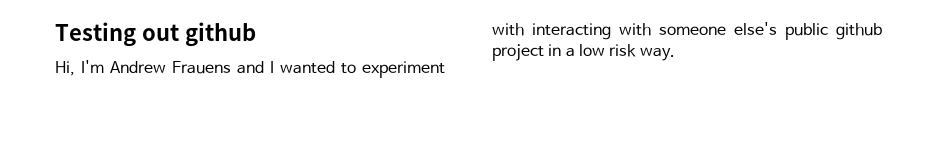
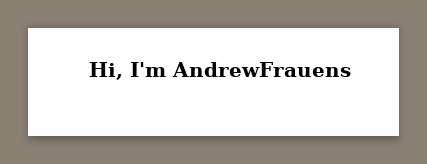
[55,22,256,47] [55,60,445,78] [492,22,882,40] [492,44,675,61] Testing out github // Hi, I'm Andrew Frauens and I wanted to experiment with interacting with someone else's public github project in a low risk way. -> [89,62,351,80] Hi, I'm AndrewFrauens

